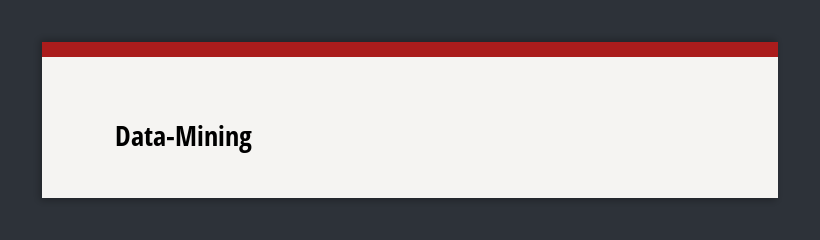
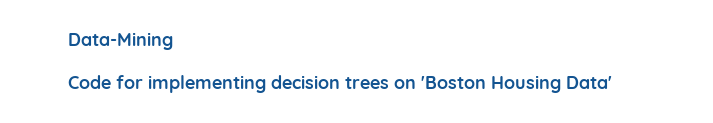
(252, 139) none -> [68,75,612,93] // Code for implementing decision trees on 'Boston Housing Data'

